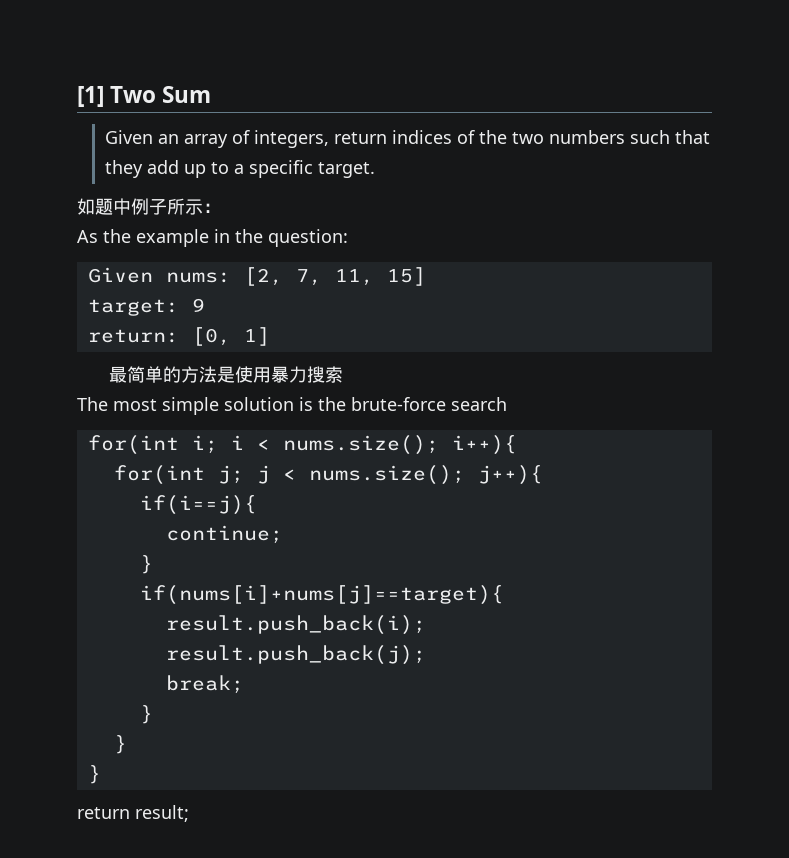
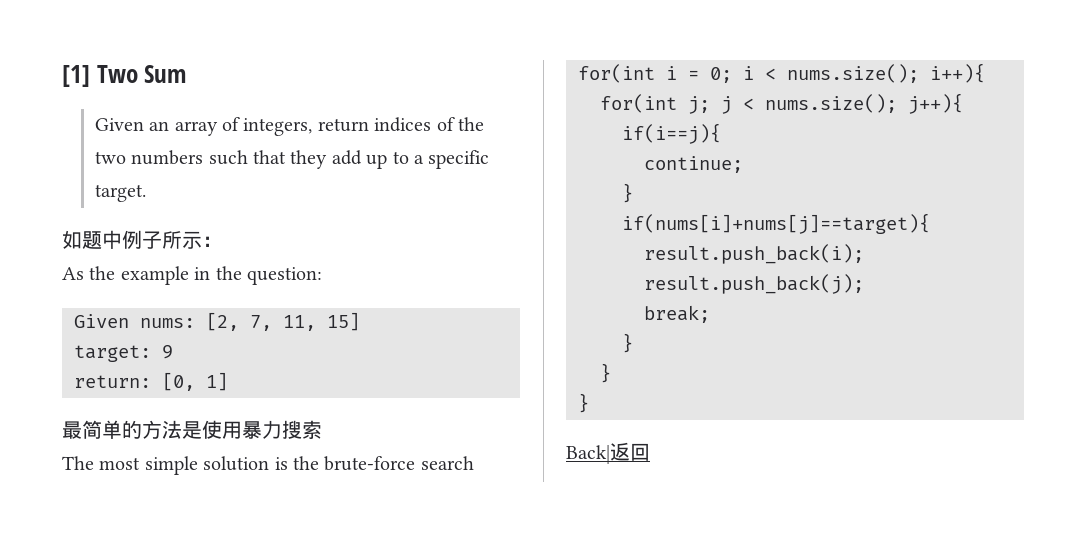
[191,435,218,454] i; -> [666,66,732,83] i = 0;
[77,805,189,822] return result; -> [566,442,650,464] Back|返回

